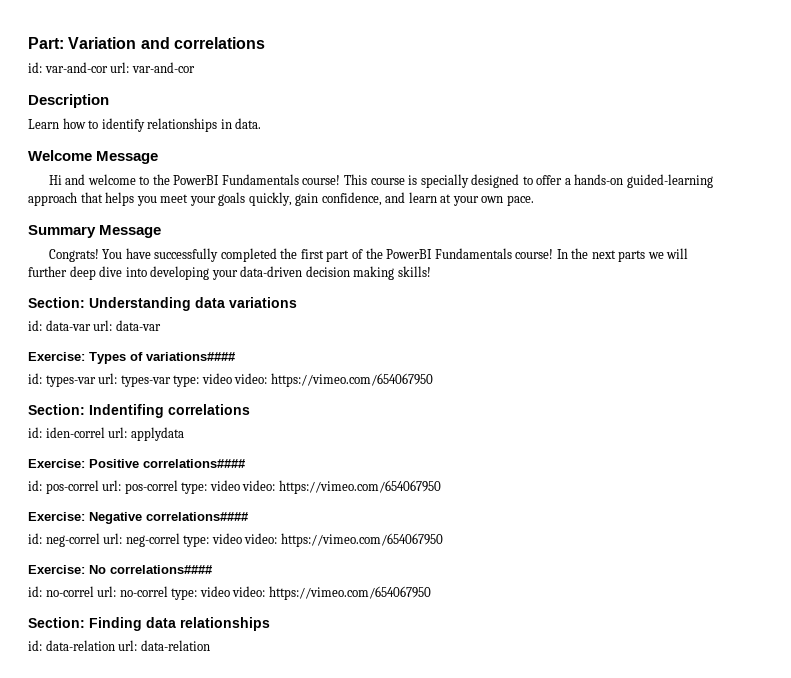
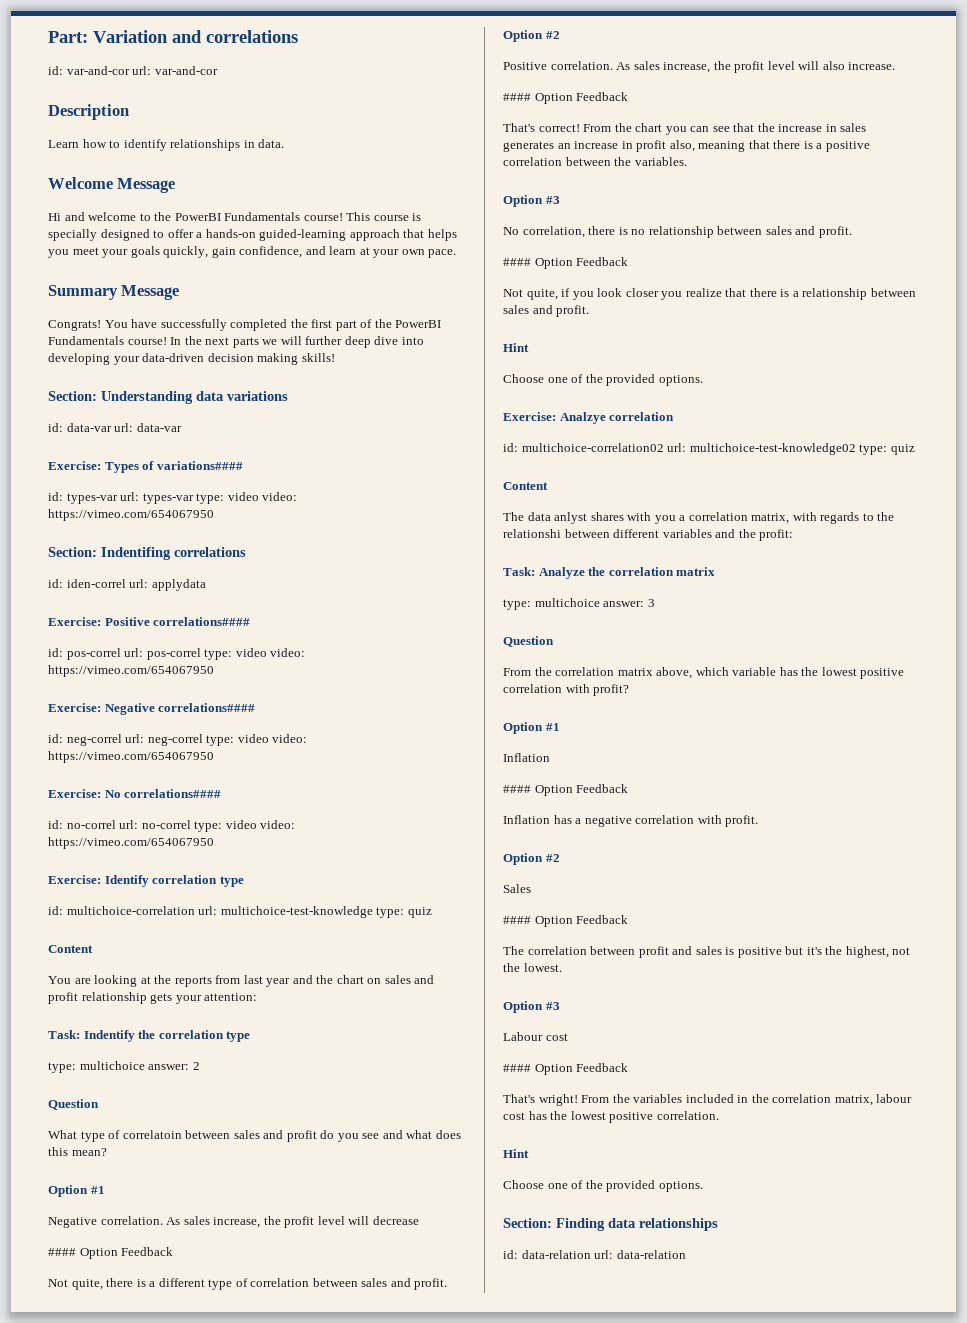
(431, 593) none -> [48,875,244,887] [48,906,432,918] [48,945,93,953] [48,975,435,987] [48,992,258,1004] [48,1030,251,1042] [48,1061,200,1073] [48,1099,99,1110] [48,1130,461,1142] [48,1147,107,1156] [48,1185,105,1197] [48,1216,419,1228] [48,1247,174,1259] [48,1278,448,1290] [503,30,560,42] [503,61,896,73] [503,92,629,104] [503,123,867,135] [503,140,870,152] [503,157,687,166] [503,195,560,207] [503,226,852,238] [503,257,629,269] [503,288,916,300] [503,305,590,317] [503,343,529,352] [503,374,703,386] [503,412,675,424] [503,443,915,455] [503,482,548,490] [503,512,895,524] [503,529,794,541] [503,567,716,579] [503,598,655,610] [503,636,554,647] [503,667,905,679] [503,684,630,696] [503,722,560,734] [503,753,550,762] [503,784,629,796] [503,815,759,827] [503,853,560,865] [503,884,531,893] [503,915,629,927] [503,946,911,958] [503,963,562,972] [503,1001,560,1013] [503,1032,568,1041] [503,1063,629,1075] [503,1094,913,1106] [503,1111,719,1123] [503,1149,529,1158] [503,1180,703,1192] // Exercise: Identify correlation type // id: multichoice-correlation url: multichoice-test-knowledge type: quiz // Content // You are looking at the reports from last year and the chart on sales and profit relationship gets your attention: // Task: Indentify the correlation type // type: multichoice answer: 2 // Question // What type of correlatoin between sales and profit do you see and what does this mean? // Option #1 // Negative correlation. As sales increase, the profit level will decrease // #### Option Feedback // Not quite, there is a different type of correlation between sales and profit. // Option #2 // Positive correlation. As sales increase, the profit level will also increase. // #### Option Feedback // That's correct! From the chart you can see that the increase in sales generates an increase in profit also, meaning that there is a positive correlation between the variables. // Option #3 // No correlation, there is no relationship between sales and profit. // #### Option Feedback // Not quite, if you look closer you realize that there is a relationship between sales and profit. // Hint // Choose one of the provided options. // Exercise: Analzye correlation // id: multichoice-correlation02 url: multichoice-test-knowledge02 type: quiz // Content // The data anlyst shares with you a correlation matrix, with regards to the relationshi between different variables and the profit: // Task: Analyze the correlation matrix // type: multichoice answer: 3 // Question // From the correlation matrix above, which variable has the lowest positive correlation with profit? // Option #1 // Inflation // #### Option Feedback // Inflation has a negative correlation with profit. // Option #2 // Sales // #### Option Feedback // The correlation between profit and sales is positive but it's the highest, not the lowest. // Option #3 // Labour cost // #### Option Feedback // That's wright! From the variables included in the correlation matrix, labour cost has the lowest positive correlation. // Hint // Choose one of the provided options.

